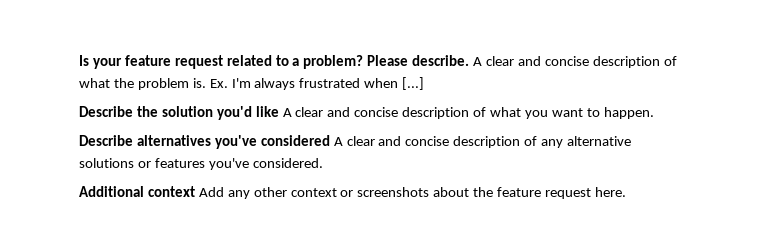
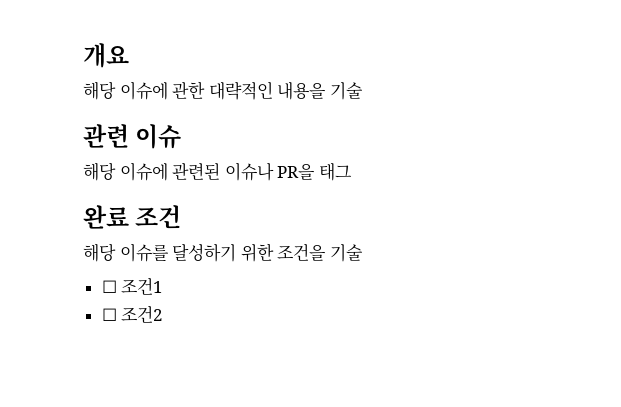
[79,55,677,69] [79,77,425,90] [79,106,654,120] [79,135,632,149] [79,158,323,170] [79,186,626,199] Is your feature request related to a problem? Please describe. A clear and concise description of what the problem is. Ex. I'm always frustrated when [...] // Describe the solution you'd like A clear and concise description of what you want to happen. // Describe alternatives you've considered A clear and concise description of any alternative solutions or features you've considered. // Additional context Add any other context or screenshots about the feature request here. -> [83,43,129,68] [83,81,363,100] [83,124,182,149] [83,162,352,181] [83,205,182,229] [83,243,363,262] [101,277,164,295] [101,305,164,323] 개요 // 해당 이슈에 관한 대략적인 내용을 기술 // 관련 이슈 // 해당 이슈에 관련된 이슈나 PR을 태그 // 완료 조건 // 해당 이슈를 달성하기 위한 조건을 기술 // ☐ 조건1 // ☐ 조건2

